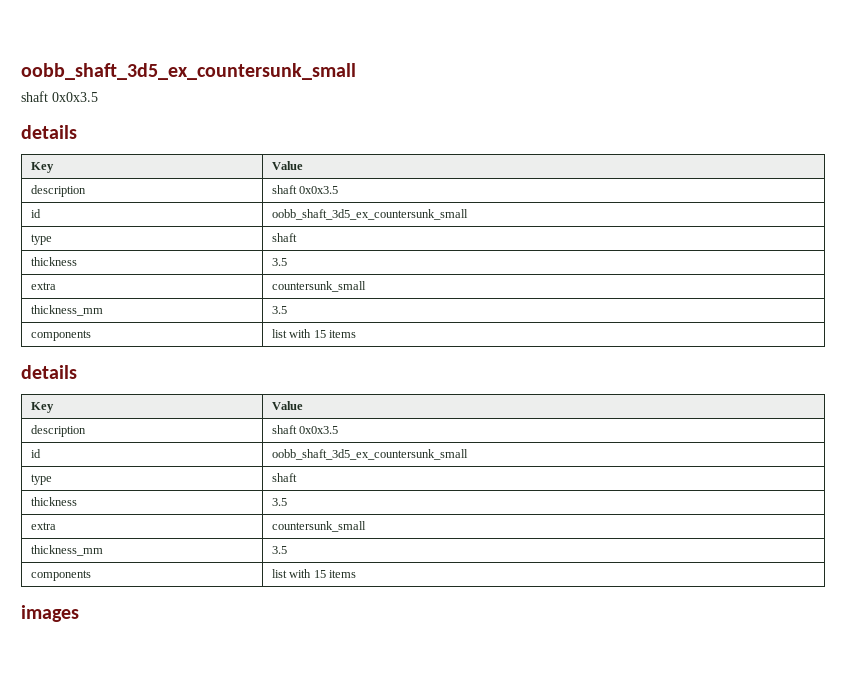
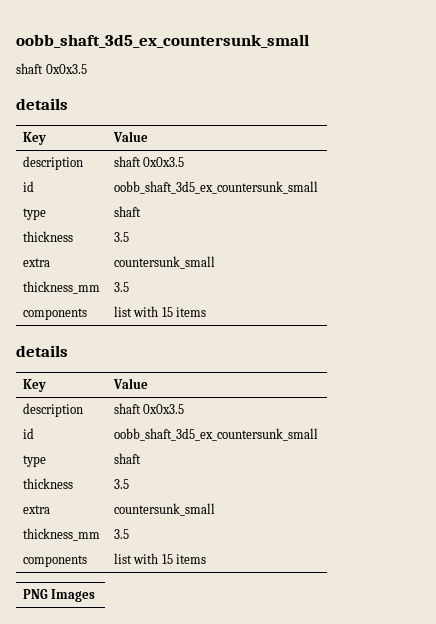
[21,605,79,622] // images -> [22,589,96,602] // PNG Images

